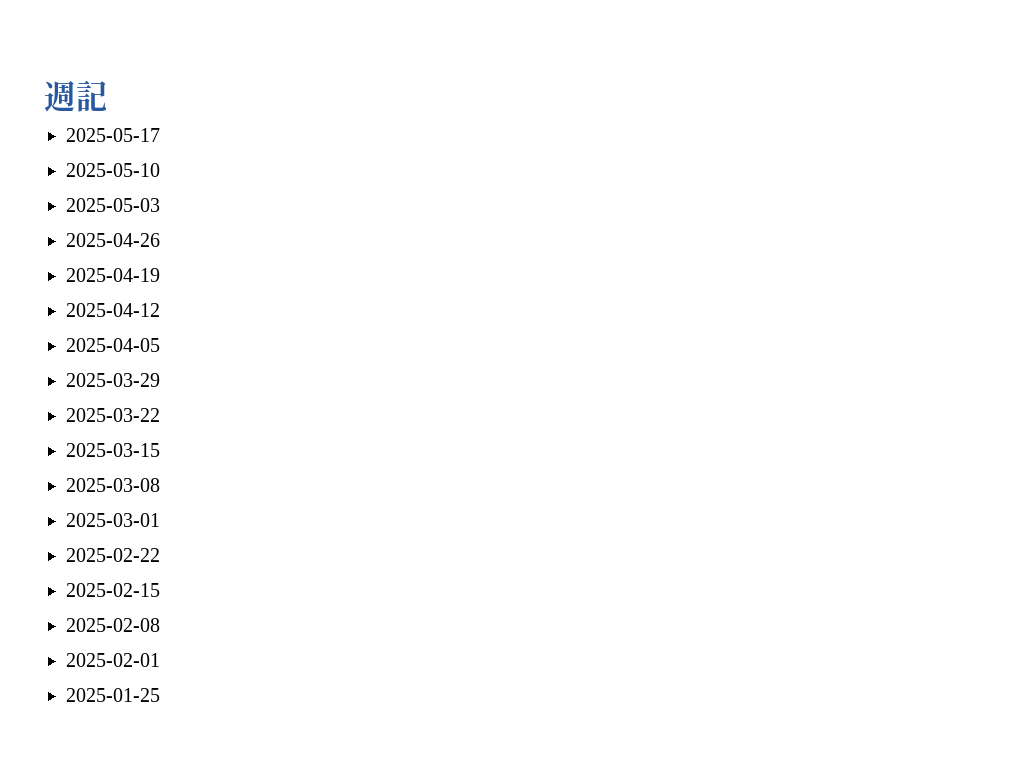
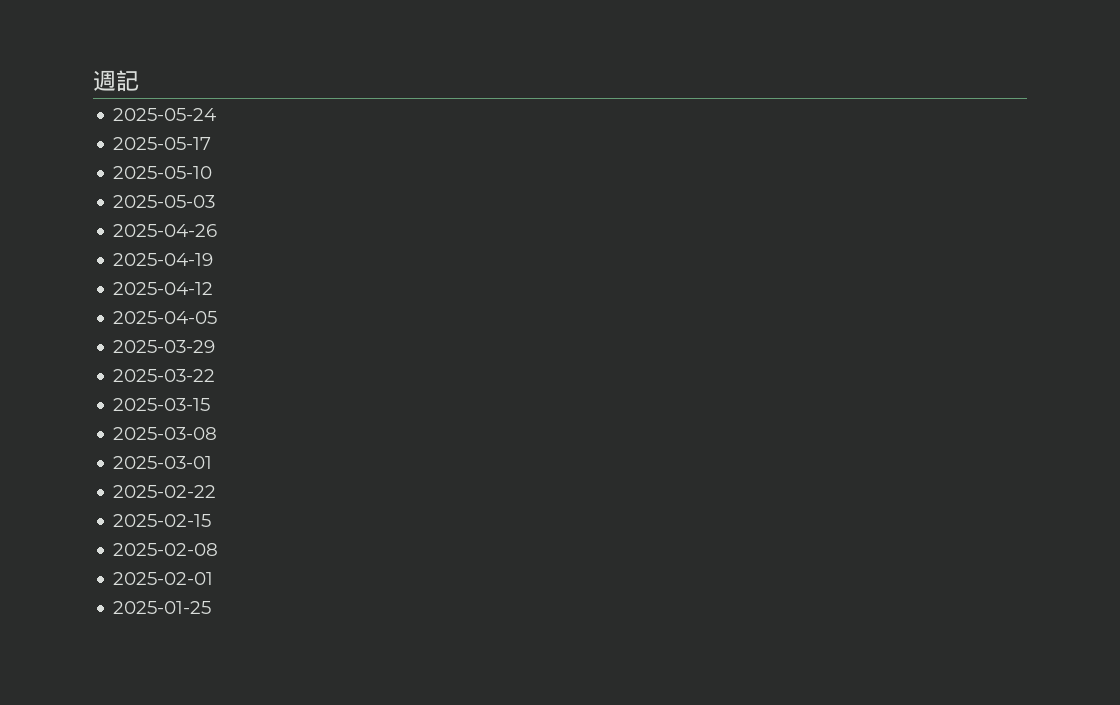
(108, 96) none -> [113,108,217,121] // 2025-05-24

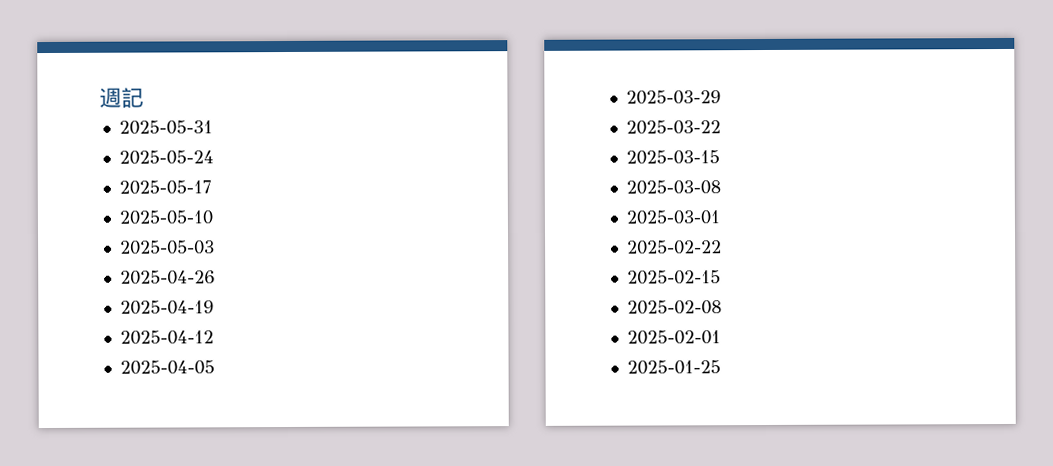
(139, 81) none -> [118,120,213,135] // 2025-05-31

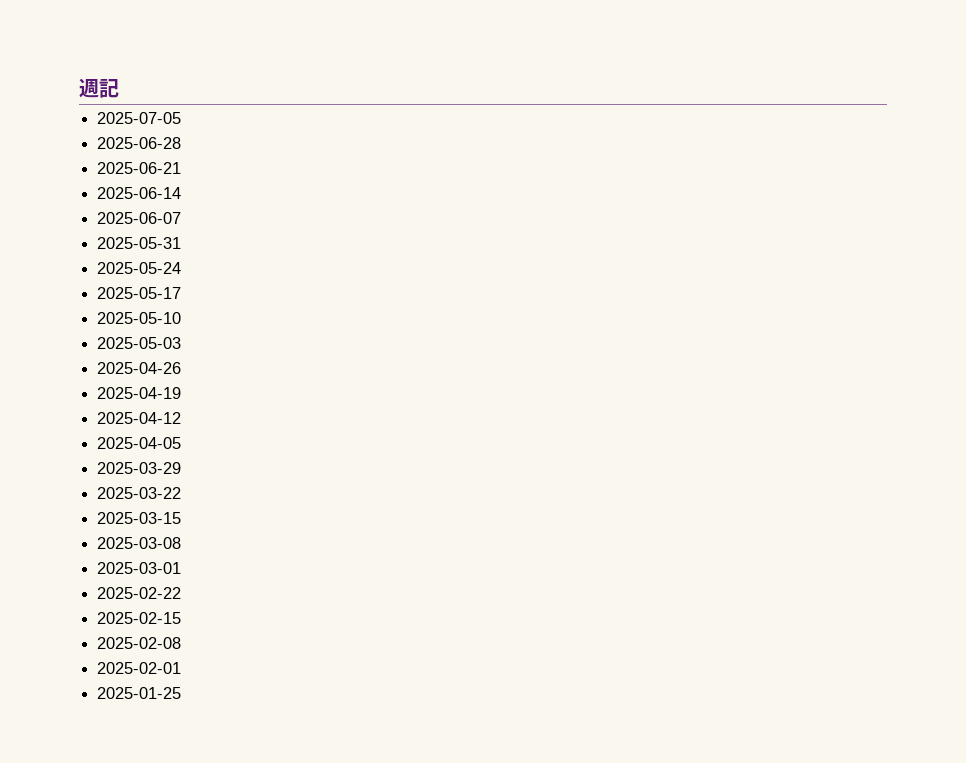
(144, 97) none -> [97,112,182,124] [97,137,182,149] [97,162,182,174] [97,187,182,199] [97,212,182,224] // 2025-07-05 // 2025-06-28 // 2025-06-21 // 2025-06-14 // 2025-06-07

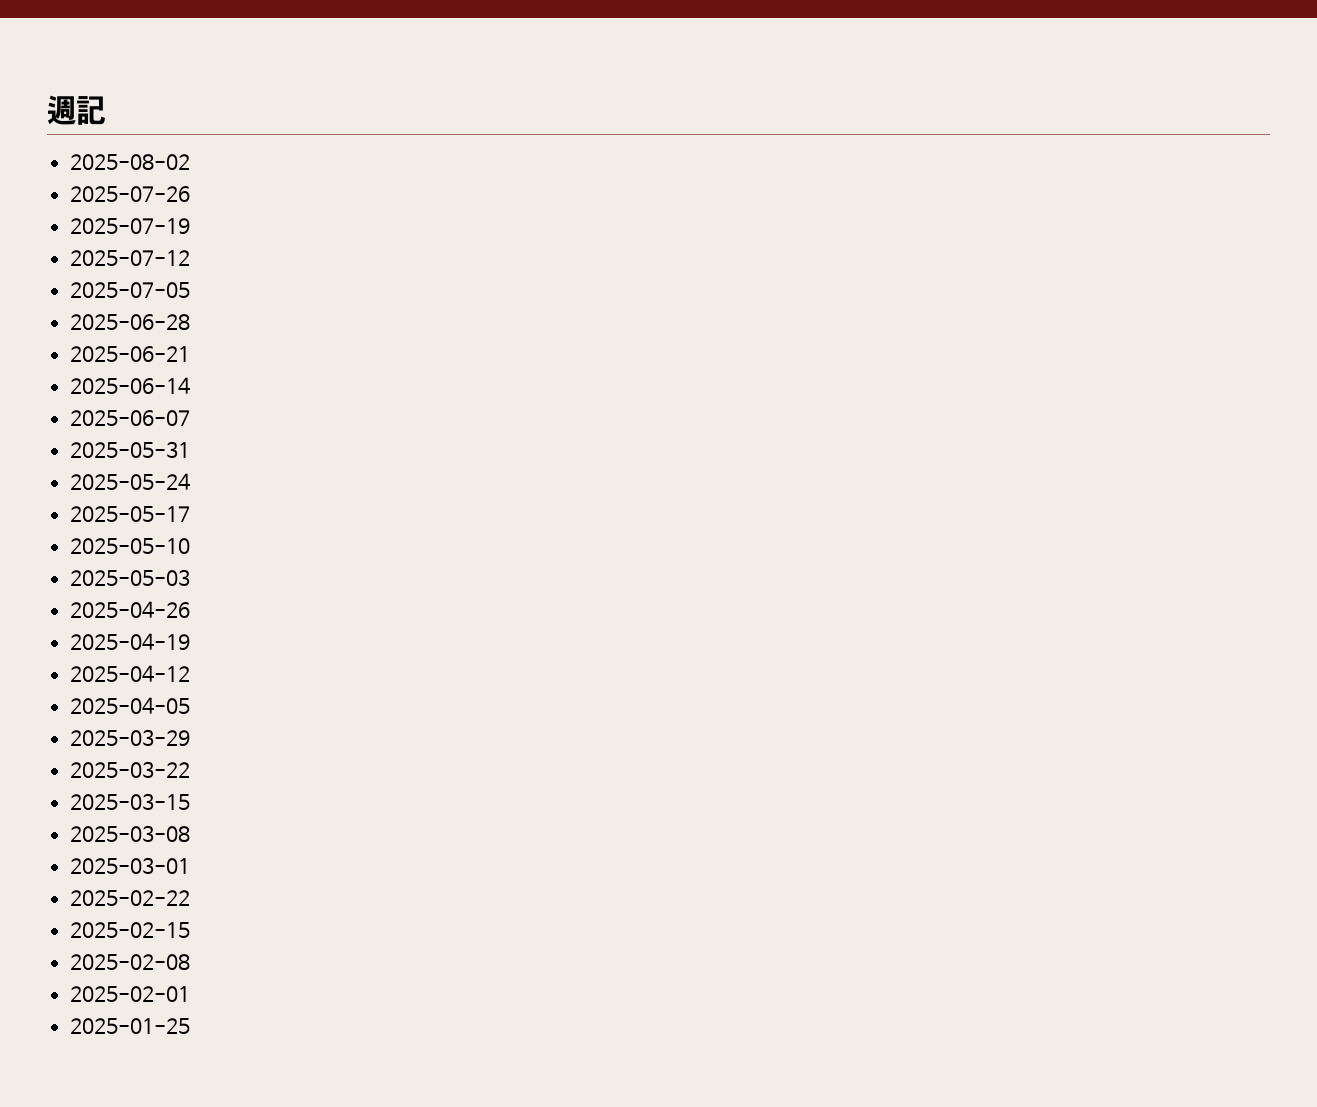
(119, 88) none -> [70,154,191,170] [70,186,191,202] [70,218,191,234] [70,250,191,266] // 2025-08-02 // 2025-07-26 // 2025-07-19 // 2025-07-12

